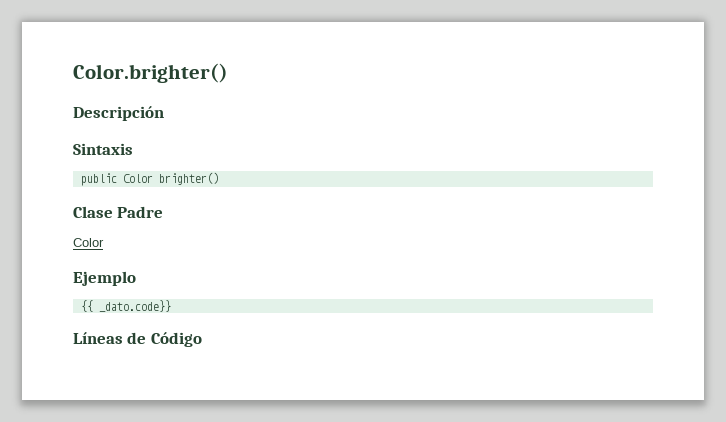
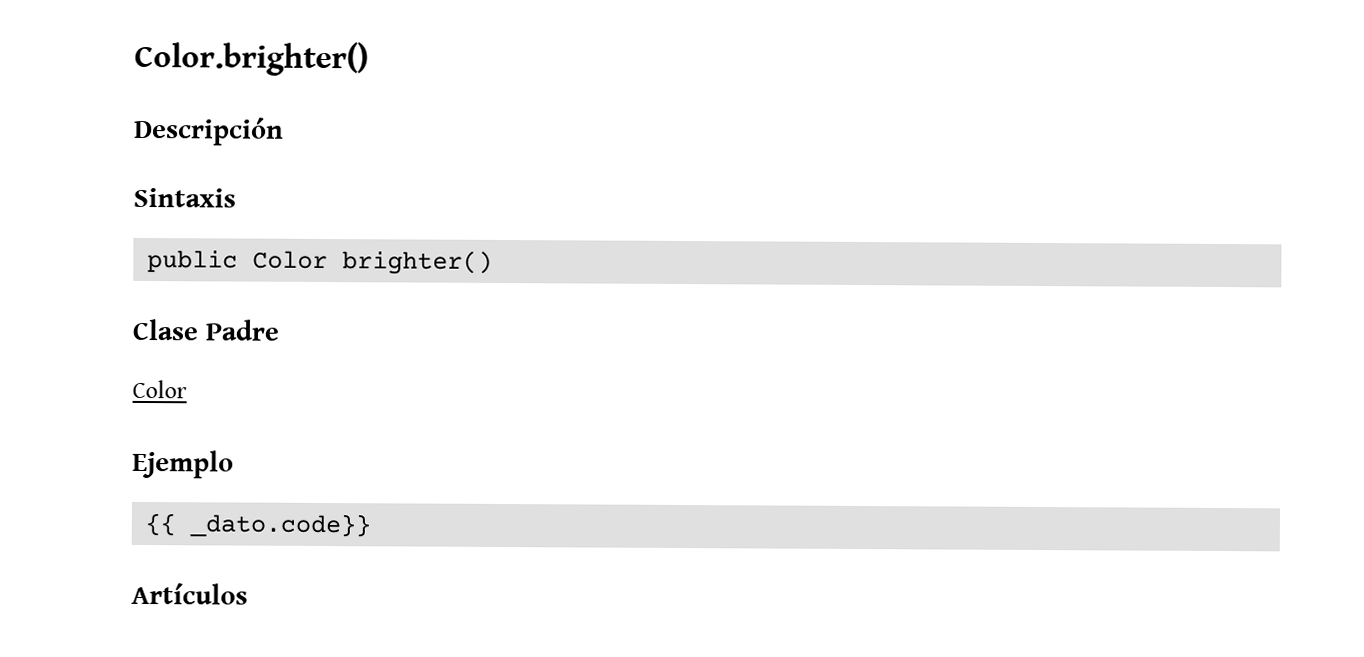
[73,332,202,347] Líneas de Código -> [131,582,248,605] Artículos

